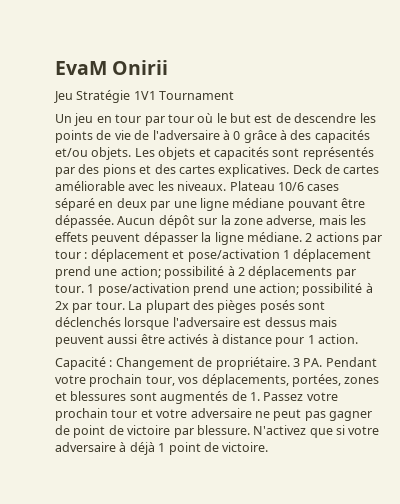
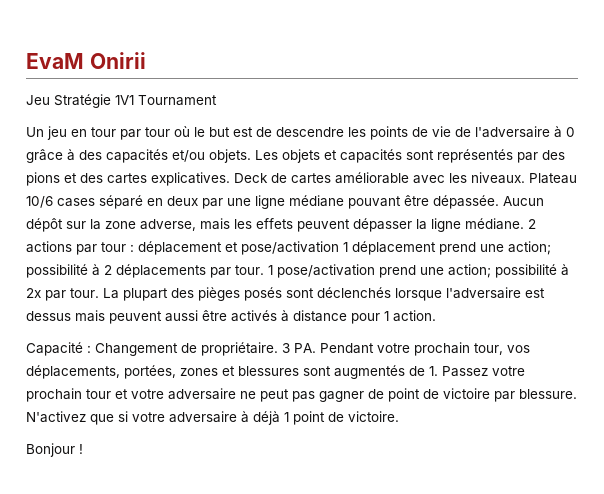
(269, 447) none -> [26,443,83,457] // Bonjour !

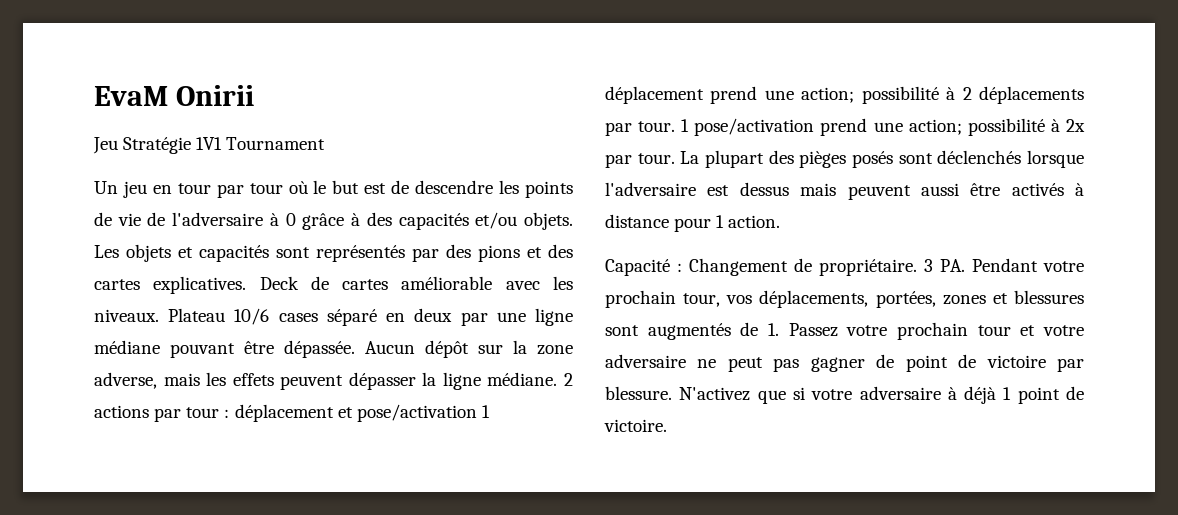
[26,443,83,457] // Bonjour ! -> (667, 425) none

